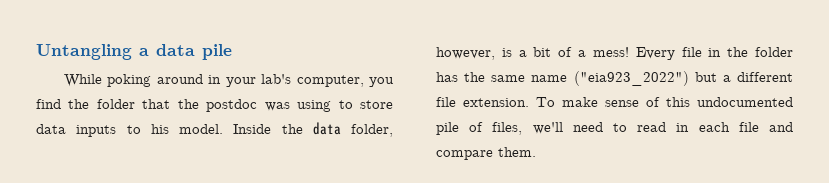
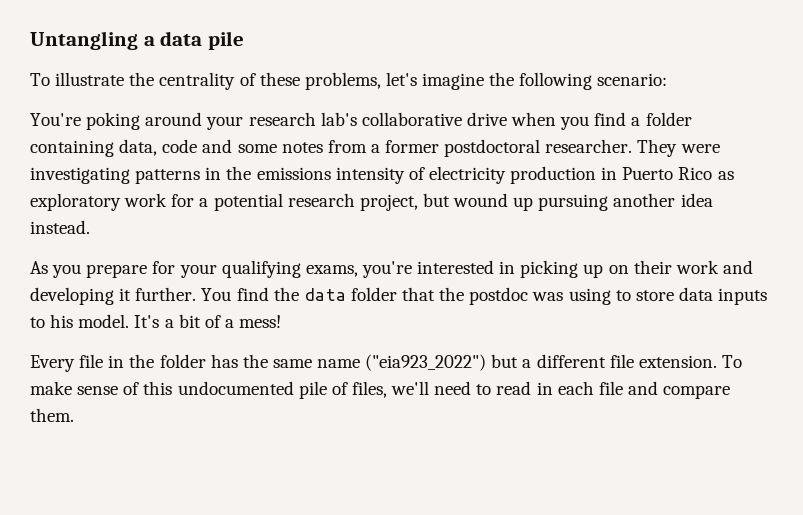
[63,74,394,87] [36,99,90,109] While poking around in your lab's computer, you find the -> [30,72,668,90] [30,112,692,130] [30,139,720,157] [30,166,734,184] [30,193,713,211] [30,220,90,234] [30,260,753,278] [30,287,346,305] To illustrate the centrality of these problems, let's imagine the following scenario: // You're poking around your research lab's collaborative drive when you find a folder containing data, code and some notes from a former postdoctoral researcher. They were investigating patterns in the emissions intensity of electricity production in Puerto Rico as exploratory work for a potential research project, but wound up pursuing another idea instead. // As you prepare for your qualifying exams, you're interested in picking up on their work and developing it further. You find the data
[233,122,393,137] [436,47,512,60] Inside the data folder, however, is -> [134,315,160,328] It's
(629, 52) none -> (282, 321) //

